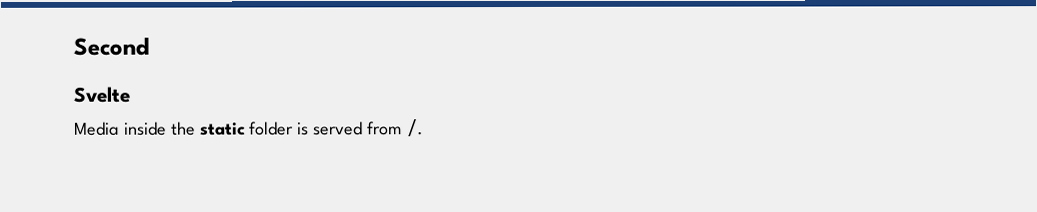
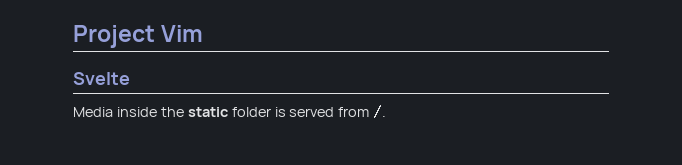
[73,37,150,56] Second -> [73,25,204,48] Project Vim

